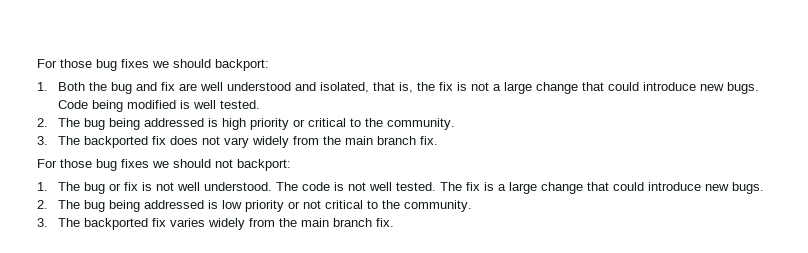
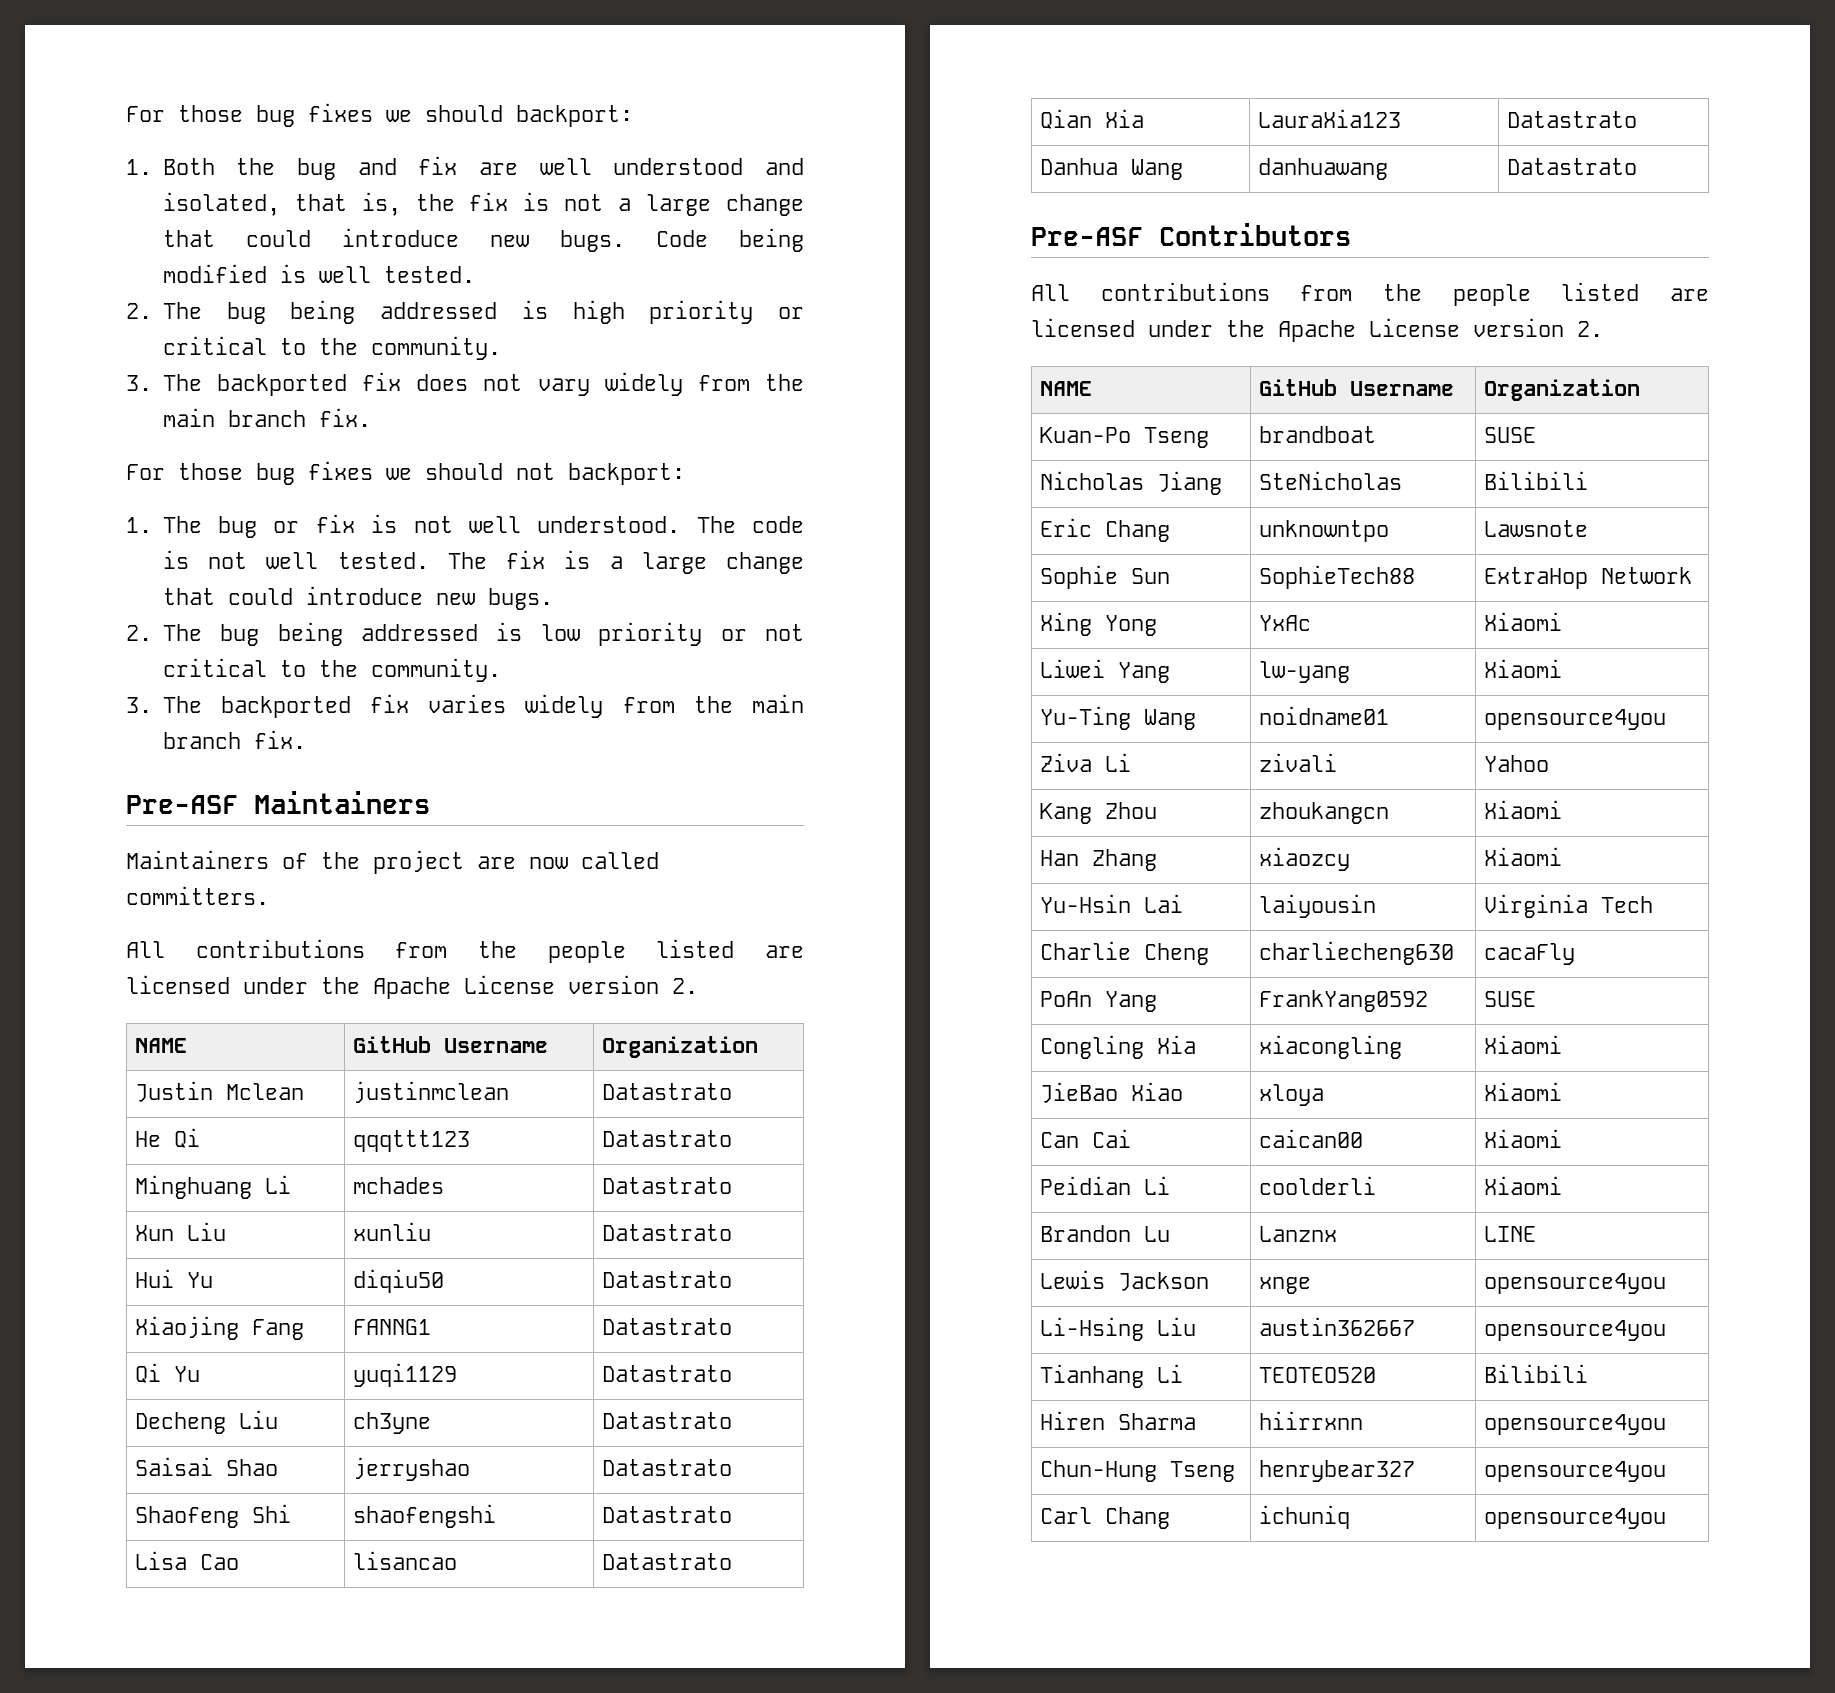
(394, 222) none -> [126,791,430,814] [126,850,659,874] [126,886,269,905] [126,939,804,963] [126,975,698,999] [134,1038,187,1053] [352,1036,548,1053] [601,1036,758,1058] [134,1081,304,1102] [352,1081,509,1103] [601,1083,732,1100] [134,1128,200,1148] [352,1130,470,1152] [601,1130,732,1147] [134,1175,291,1199] [352,1177,444,1194] [601,1177,732,1194] [134,1222,226,1241] [352,1222,431,1241] [601,1224,732,1241] [134,1269,213,1288] [352,1269,444,1293] [601,1271,732,1288] [134,1316,304,1340] [352,1319,431,1335] [601,1318,732,1335] [134,1363,200,1383] [352,1363,457,1387] [601,1365,732,1382] [134,1410,278,1434] [352,1412,431,1434] [601,1412,732,1429] [134,1457,278,1476] [352,1457,470,1481] [601,1459,732,1476] [134,1504,291,1528] [352,1504,496,1528] [601,1506,732,1523] [134,1551,239,1570] [352,1551,457,1570] [601,1553,732,1570] [1039,109,1144,129] [1257,109,1401,128] [1506,111,1637,128] [1039,158,1183,180] [1257,158,1388,180] [1506,158,1637,175] [1031,223,1351,246] [1031,282,1709,306] [1031,318,1603,342] [1039,381,1092,396] [1258,379,1454,396] [1483,379,1640,401] [1039,427,1209,448] [1258,426,1376,443] [1483,427,1536,443] [1039,471,1222,495] [1258,471,1402,490] [1483,471,1588,490] [1039,518,1170,542] [1258,520,1389,542] [1483,520,1588,537] [1039,565,1170,589] [1258,565,1415,589] [1483,567,1692,589] [1039,612,1157,636] [1258,615,1311,631] [1483,612,1562,631] [1039,659,1170,683] [1258,661,1350,683] [1483,659,1562,678] [1039,706,1196,730] [1258,706,1389,725] [1483,709,1666,730] [1039,753,1131,772] [1258,753,1337,772] [1483,755,1549,772] [1039,802,1157,824] [1258,802,1389,824] [1483,800,1562,819] [1039,849,1157,871] [1258,847,1350,871] [1483,847,1562,866] [1039,894,1183,913] [1258,894,1376,918] [1483,894,1653,918] [1039,941,1209,965] [1258,941,1454,965] [1483,943,1575,965] [1039,991,1157,1012] [1258,990,1428,1012] [1483,991,1536,1007] [1039,1035,1196,1059] [1258,1035,1402,1059] [1483,1035,1562,1054] [1039,1082,1183,1103] [1258,1084,1324,1106] [1483,1082,1562,1101] [1039,1129,1131,1148] [1258,1129,1363,1148] [1483,1129,1562,1148] [1039,1176,1170,1195] [1258,1176,1376,1195] [1483,1176,1562,1195] [1039,1225,1170,1242] [1258,1226,1337,1242] [1483,1226,1536,1242] [1039,1270,1209,1291] [1258,1277,1311,1294] [1483,1273,1666,1294] [1039,1317,1196,1341] [1258,1317,1415,1336] [1483,1320,1666,1341] [1039,1364,1183,1388] [1258,1367,1376,1383] [1483,1364,1588,1383] [1039,1411,1196,1430] [1258,1411,1363,1430] [1483,1414,1666,1435] [1039,1460,1235,1482] [1258,1460,1415,1482] [1483,1461,1666,1482] [1039,1507,1170,1529] [1258,1505,1350,1529] [1483,1508,1666,1529] // Pre-ASF Maintainers // Maintainers of the project are now called committers. // All contributions from the people listed are licensed under the Apache License version 2. // NAME | GitHub Username | Organization // Justin Mclean | justinmclean | Datastrato // He Qi | qqqttt123 | Datastrato // Minghuang Li | mchades | Datastrato // Xun Liu | xunliu | Datastrato // Hui Yu | diqiu50 | Datastrato // Xiaojing Fang | FANNG1 | Datastrato // Qi Yu | yuqi1129 | Datastrato // Decheng Liu | ch3yne | Datastrato // Saisai Shao | jerryshao | Datastrato // Shaofeng Shi | shaofengshi | Datastrato // Lisa Cao | lisancao | Datastrato // Qian Xia | LauraXia123 | Datastrato // Danhua Wang | danhuawang | Datastrato // Pre-ASF Contributors // All contributions from the people listed are licensed under the Apache License version 2. // NAME | GitHub Username | Organization // Kuan-Po Tseng | brandboat | SUSE // Nicholas Jiang | SteNicholas | Bilibili // Eric Chang | unknowntpo | Lawsnote // Sophie Sun | SophieTech88 | ExtraHop Network // Xing Yong | YxAc | Xiaomi // Liwei Yang | lw-yang | Xiaomi // Yu-Ting Wang | noidname01 | opensource4you // Ziva Li | zivali | Yahoo // Kang Zhou | zhoukangcn | Xiaomi // Han Zhang | xiaozcy | Xiaomi // Yu-Hsin Lai | laiyousin | Virginia Tech // Charlie Cheng | charliecheng630 | cacaFly // PoAn Yang | FrankYang0592 | SUSE // Congling Xia | xiacongling | Xiaomi // JieBao Xiao | xloya | Xiaomi // Can Cai | caican00 | Xiaomi // Peidian Li | coolderli | Xiaomi // Brandon Lu | Lanznx | LINE // Lewis Jackson | xnge | opensource4you // Li-Hsing Liu | austin362667 | opensource4you // Tianhang Li | TEOTEO520 | Bilibili // Hiren Sharma | hiirrxnn | opensource4you // Chun-Hung Tseng | henrybear327 | opensource4you // Carl Chang | ichuniq | opensource4you

